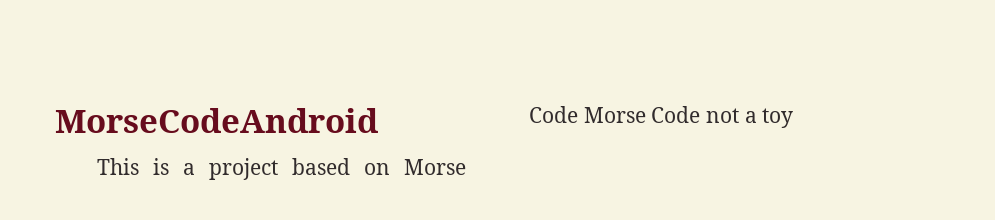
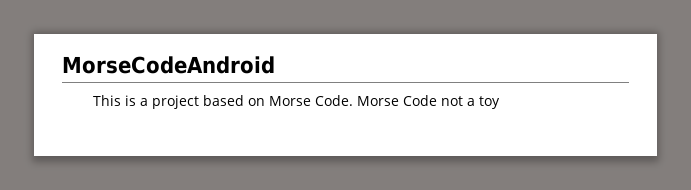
[529,106,578,123] Code -> [314,95,353,106] Code.

